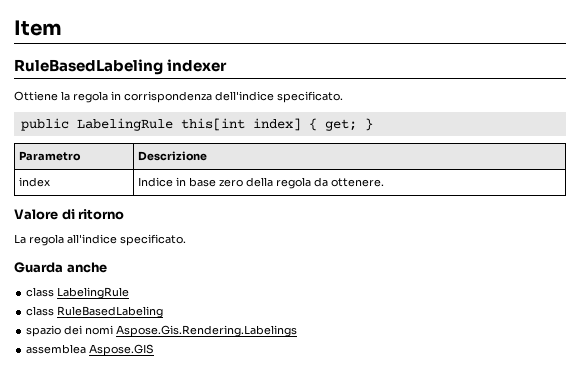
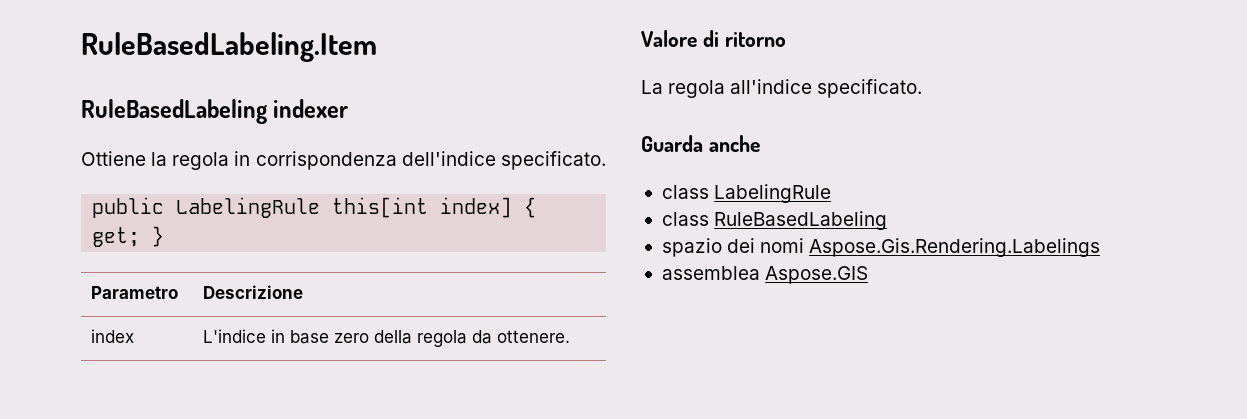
[14,20,62,36] Item -> [81,32,377,62] RuleBasedLabeling.Item
[138,177,174,187] Indice -> [203,329,267,343] L'indice

